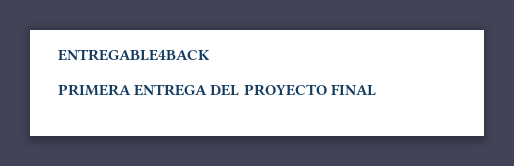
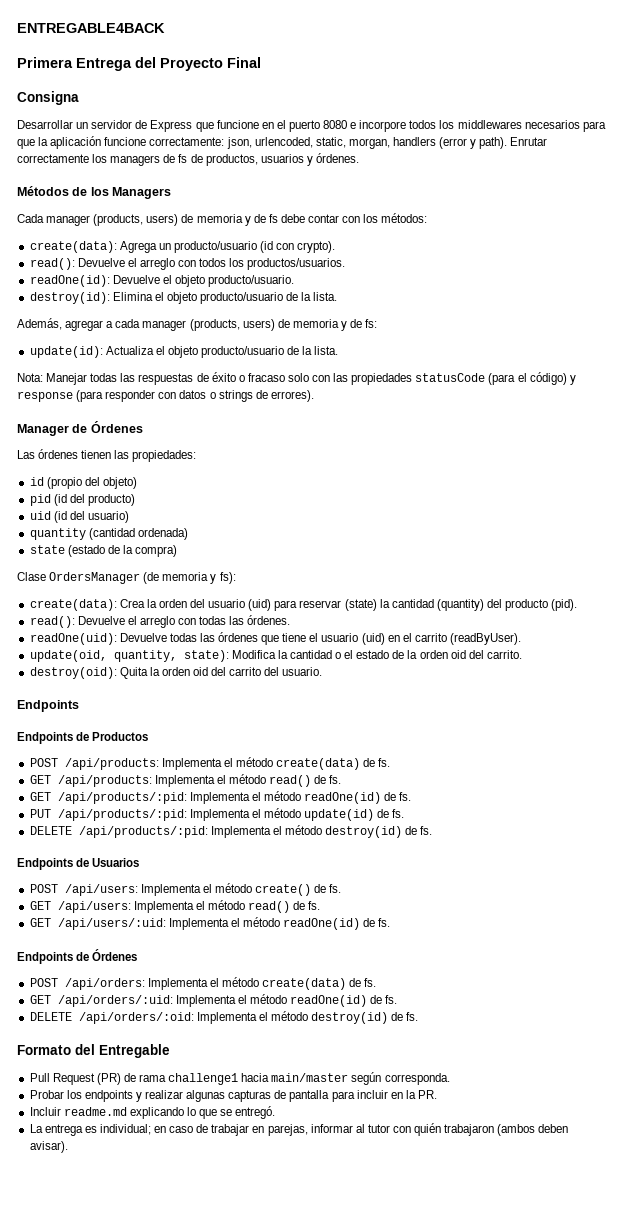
[58,84,376,96] PRIMERA ENTREGA DEL PROYECTO FINAL -> [17,57,261,71] [17,91,79,105] [17,120,606,132] [17,136,548,149] [17,153,359,166] [17,186,172,199] [17,213,428,226] [29,241,336,253] [29,258,346,270] [29,275,295,287] [29,292,338,304] [17,318,378,331] [29,346,339,358] [17,372,576,385] [17,390,314,402] [17,421,143,436] [17,449,197,462] [29,477,137,489] [29,494,135,506] [29,511,129,523] [29,528,188,540] [29,545,178,557] [17,572,236,584] [29,599,578,611] [29,615,291,628] [29,632,522,645] [29,650,522,662] [29,667,323,679] [17,700,79,712] [17,732,149,744] [29,757,391,770] [29,774,342,787] [29,791,412,804] [29,808,405,821] [29,825,433,838] [17,858,140,870] [29,883,342,896] [29,900,321,913] [29,917,391,930] [17,949,138,964] [29,977,377,990] [29,994,398,1007] [29,1011,419,1024] [17,1044,170,1058] [29,1072,450,1085] [29,1090,438,1102] [29,1106,276,1119] [29,1123,569,1136] [29,1141,68,1153] Primera Entrega del Proyecto Final // Consigna // Desarrollar un servidor de Express que funcione en el puerto 8080 e incorpore todos los middlewares necesarios para que la aplicación funcione correctamente: json, urlencoded, static, morgan, handlers (error y path). Enrutar correctamente los managers de fs de productos, usuarios y órdenes. // Métodos de los Managers // Cada manager (products, users) de memoria y de fs debe contar con los métodos: // create(data): Agrega un producto/usuario (id con crypto). // read(): Devuelve el arreglo con todos los productos/usuarios. // readOne(id): Devuelve el objeto producto/usuario. // destroy(id): Elimina el objeto producto/usuario de la lista. // Además, agregar a cada manager (products, users) de memoria y de fs: // update(id): Actualiza el objeto producto/usuario de la lista. // Nota: Manejar todas las respuestas de éxito o fracaso solo con las propiedades statusCode (para el código) y response (para responder con datos o strings de errores). // Manager de Órdenes // Las órdenes tienen las propiedades: // id (propio del objeto) // pid (id del producto) // uid (id del usuario) // quantity (cantidad ordenada) // state (estado de la compra) // Clase OrdersManager (de memoria y fs): // create(data): Crea la orden del usuario (uid) para reservar (state) la cantidad (quantity) del producto (pid). // read(): Devuelve el arreglo con todas las órdenes. // readOne(uid): Devuelve todas las órdenes que tiene el usuario (uid) en el carrito (readByUser). // update(oid, quantity, state): Modifica la cantidad o el estado de la orden oid del carrito. // destroy(oid): Quita la orden oid del carrito del usuario. // Endpoints // Endpoints de Productos // POST /api/products: Implementa el método create(data) de fs. // GET /api/products: Implementa el método read() de fs. // GET /api/products/:pid: Implementa el método readOne(id) de fs. // PUT /api/products/:pid: Implementa el método update(id) de fs. // DELETE /api/products/:pid: Implementa el método destroy(id) de fs. // Endpoints de Usuarios // POST /api/users: Implementa el método create() de fs. // GET /api/users: Implementa el método read() de fs. // GET /api/users/:uid: Implementa el método readOne(id) de fs. // Endpoints de Órdenes // POST /api/orders: Implementa el método create(data) de fs. // GET /api/orders/:uid: Implementa el método readOne(id) de fs. // DELETE /api/orders/:oid: Implementa el método destroy(id) de fs. // Formato del Entregable // Pull Request (PR) de rama challenge1 hacia main/master según corresponda. // Probar los endpoints y realizar algunas capturas de pantalla para incluir en la PR. // Incluir readme.md explicando lo que se entregó. // La entrega es individual; en caso de trabajar en parejas, informar al tutor con quién trabajaron (ambos deben avisar).

